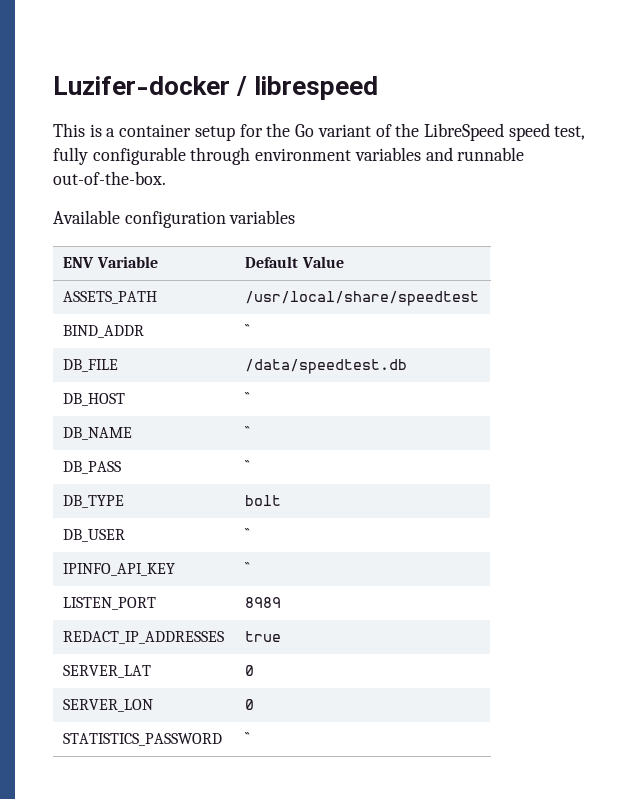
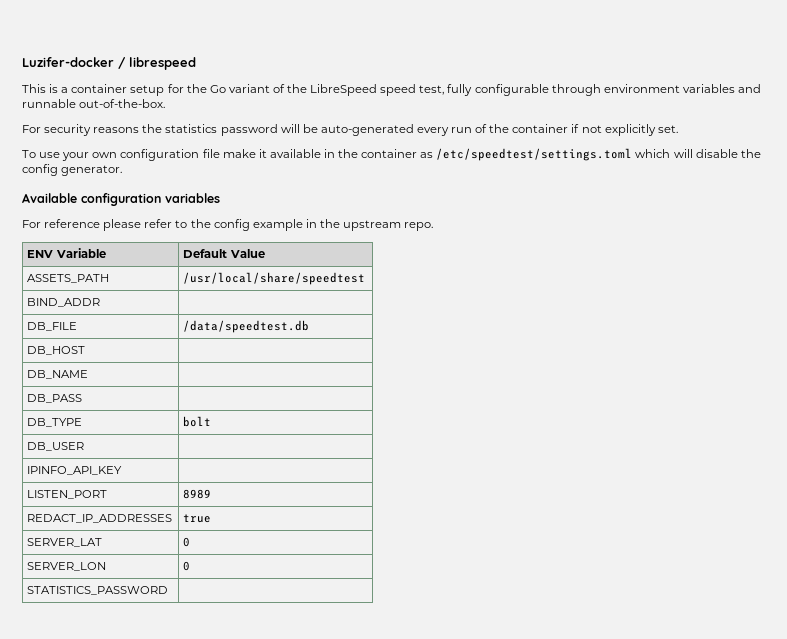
[53,210,296,228] Available configuration variables -> [22,124,678,136] [22,148,761,161] [22,164,123,176] [22,193,220,206] [22,219,434,231] For security reasons the statistics password will be auto-generated every run of the container if not explicitly set. // To use your own configuration file make it available in the container as /etc/speedtest/settings.toml which will disable the config generator. // Available configuration variables // For reference please refer to the config example in the upstream repo.
[245,324,251,336] `` -> (101, 302) none
[245,392,251,404] `` -> (86, 350) none
[245,426,251,438] `` -> (89, 374) none
[245,460,251,472] `` -> (83, 398) none
[245,528,251,540] `` -> (85, 446) none
[245,562,251,574] `` -> (123, 470) none
[245,732,251,744] `` -> (169, 590) none

